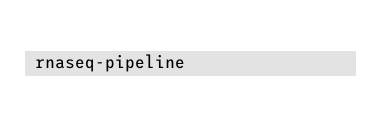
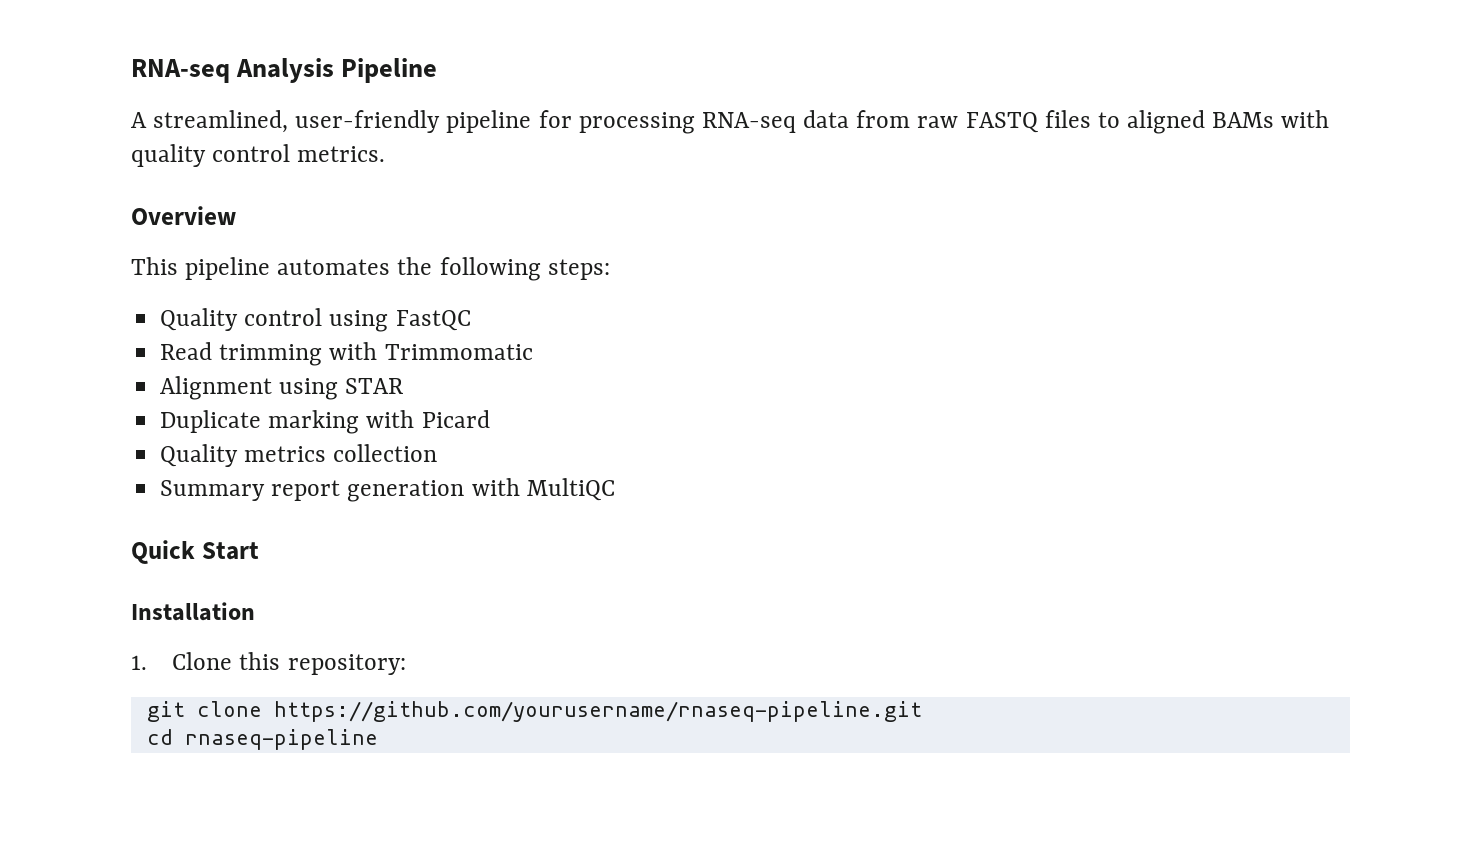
(34, 63) none -> [131,58,438,83] [131,110,1330,134] [131,144,386,167] [131,206,236,225] [131,257,610,281] [160,308,471,332] [160,342,533,366] [160,376,404,400] [160,410,490,434] [160,444,438,467] [160,478,615,502] [131,540,259,564] [131,602,255,621] [131,652,406,675] [146,701,922,722] [146,729,173,745] RNA-seq Analysis Pipeline // A streamlined, user-friendly pipeline for processing RNA-seq data from raw FASTQ files to aligned BAMs with quality control metrics. // Overview // This pipeline automates the following steps: // Quality control using FastQC // Read trimming with Trimmomatic // Alignment using STAR // Duplicate marking with Picard // Quality metrics collection // Summary report generation with MultiQC // Quick Start // Installation // 1. Clone this repository: // git clone https://github.com/yourusername/rnaseq-pipeline.git // cd

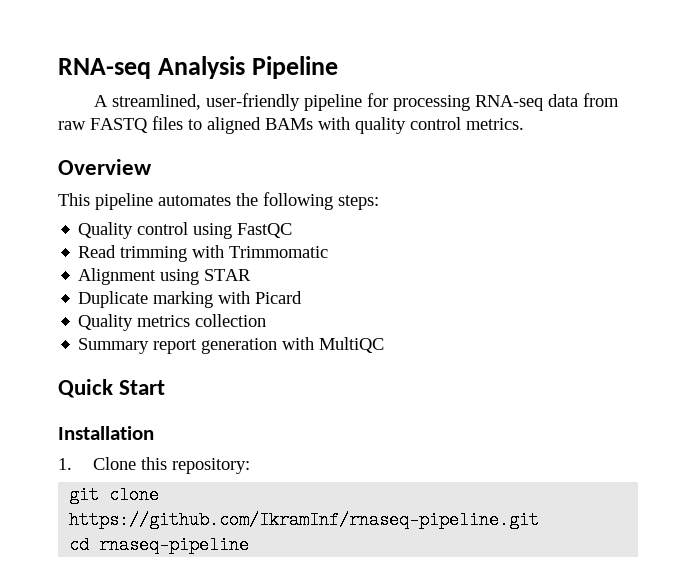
[273,701,922,722] https://github.com/yourusername/rnaseq-pipeline.git -> [69,511,540,529] https://github.com/IkramInf/rnaseq-pipeline.git

